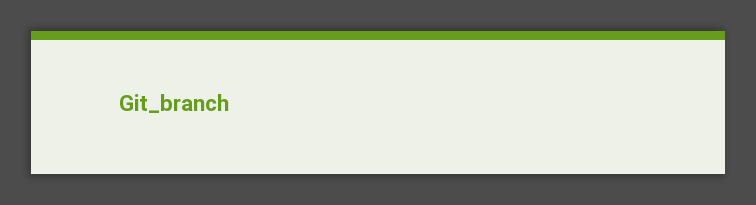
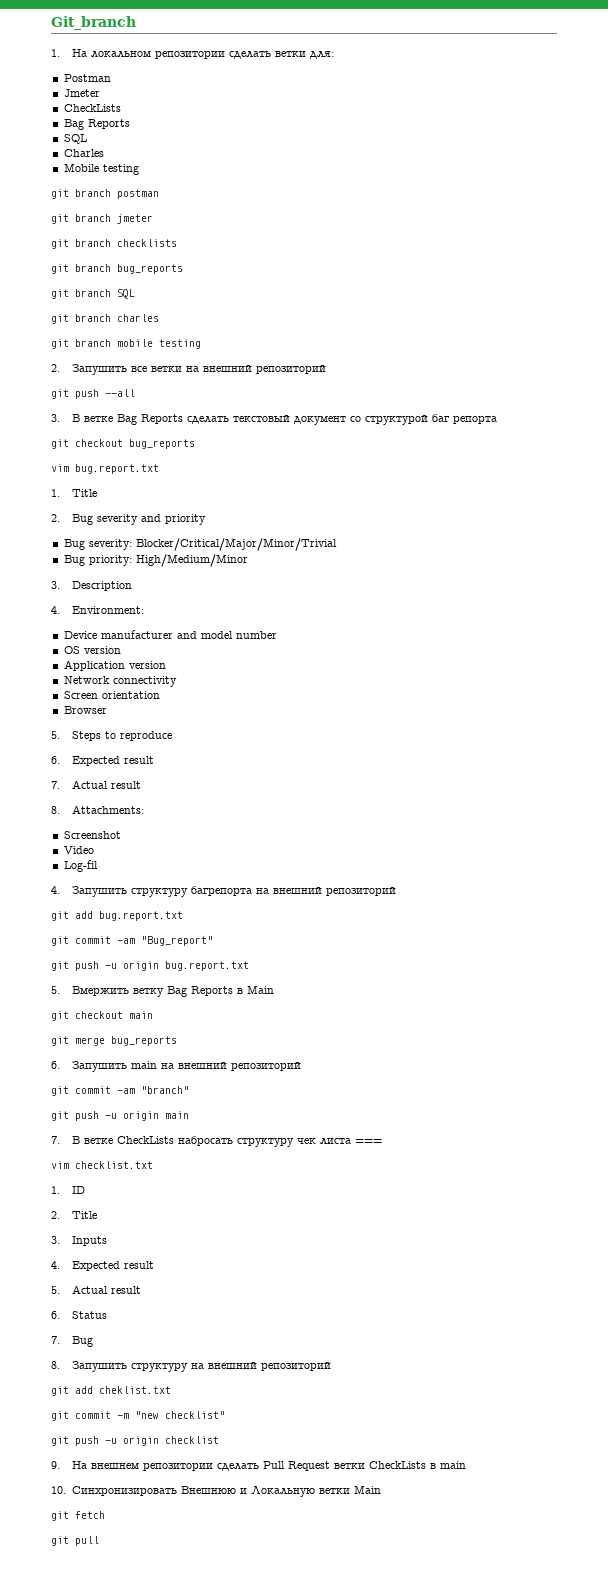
(229, 103) none -> [51,49,335,59] [63,74,111,82] [63,89,100,97] [63,104,121,112] [63,119,130,130] [63,134,87,144] [63,149,104,157] [63,163,139,175] [51,189,159,199] [51,214,153,224] [51,239,177,249] [51,264,183,274] [51,289,135,299] [51,314,159,324] [51,339,201,349] [51,364,327,375] [51,389,135,399] [51,414,498,425] [51,439,195,449] [51,464,159,474] [51,489,98,497] [51,514,207,525] [63,538,337,551] [63,554,248,567] [51,581,133,591] [51,606,145,614] [63,630,277,639] [63,646,121,654] [63,660,166,671] [63,676,177,687] [63,691,160,699] [63,706,107,714] [51,731,173,741] [51,756,155,766] [51,780,142,789] [51,805,145,814] [63,831,121,839] [63,846,94,854] [63,860,98,872] [51,886,397,897] [51,911,183,921] [51,936,213,946] [51,961,249,971] [51,985,275,997] [51,1011,153,1021] [51,1036,177,1046] [51,1061,302,1072] [51,1086,189,1096] [51,1111,189,1121] [51,1136,383,1147] [51,1161,153,1169] [51,1186,86,1194] [51,1211,98,1219] [51,1236,108,1246] [51,1261,155,1271] [51,1285,142,1294] [51,1311,108,1319] [51,1336,94,1347] [51,1361,332,1372] [51,1386,171,1396] [51,1411,225,1421] [51,1436,219,1446] [51,1461,467,1471] [51,1485,382,1497] [51,1511,105,1521] [51,1536,99,1546] // 1. На локальном репозитории сделать ветки для: // Postman // Jmeter // CheckLists // Bag Reports // SQL // Charles // Mobile testing // git branch postman // git branch jmeter // git branch checklists // git branch bug_reports // git branch SQL // git branch charles // git branch mobile testing // 2. Запушить все ветки на внешний репозиторий // git push --all // 3. В ветке Bag Reports сделать текстовый документ со структурой баг репорта // git checkout bug_reports // vim bug.report.txt // 1. Title // 2. Bug severity and priority // Bug severity: Blocker/Critical/Major/Minor/Trivial // Bug priority: High/Medium/Minor // 3. Description // 4. Environment: // Device manufacturer and model number // OS version // Application version // Network connectivity // Screen orientation // Browser // 5. Steps to reproduce // 6. Expected result // 7. Actual result // 8. Attachments: // Screenshot // Video // Log-fil // 4. Запушить структуру багрепорта на внешний репозиторий // git add bug.report.txt // git commit -am "Bug_report" // git push -u origin bug.report.txt // 5. Вмержить ветку Bag Reports в Main // git checkout main // git merge bug_reports // 6. Запушить main на внешний репозиторий // git commit -am "branch" // git push -u origin main // 7. В ветке CheckLists набросать структуру чек листа === // vim checklist.txt // 1. ID // 2. Title // 3. Inputs // 4. Expected result // 5. Actual result // 6. Status // 7. Bug // 8. Запушить структуру на внешний репозиторий // git add cheklist.txt // git commit -m "new checklist" // git push -u origin checklist // 9. На внешнем репозитории сделать Pull Request ветки CheckLists в main // 10. Синхронизировать Внешнюю и Локальную ветки Main // git fetch // git pull

